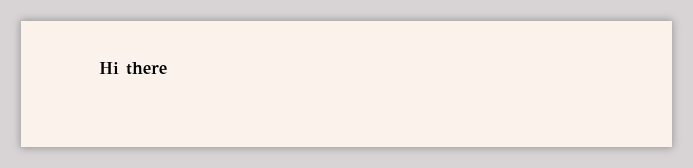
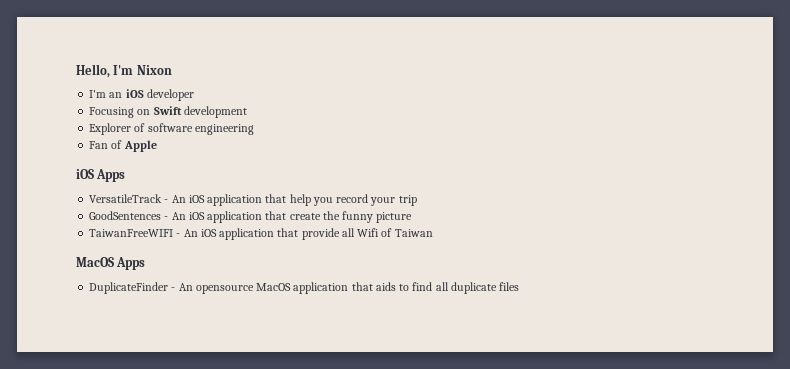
[99,62,167,75] Hi there -> [76,64,172,78] [89,89,194,101] [89,106,247,118] [89,123,254,135] [89,140,157,152] [76,169,126,182] [89,194,417,206] [89,211,413,223] [89,228,433,240] [76,257,146,270] [89,282,520,294] Hello, I'm Nixon // I'm an iOS developer // Focusing on Swift development // Explorer of software engineering // Fan of Apple // iOS Apps // VersatileTrack - An iOS application that help you record your trip // GoodSentences - An iOS application that create the funny picture // TaiwanFreeWIFI - An iOS application that provide all Wifi of Taiwan // MacOS Apps // DuplicateFinder - An opensource MacOS application that aids to find all duplicate files

